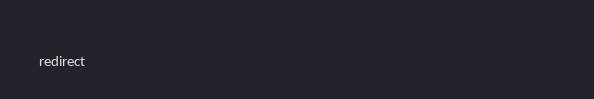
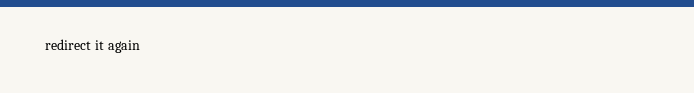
(85, 61) none -> [94,40,140,53] it again

